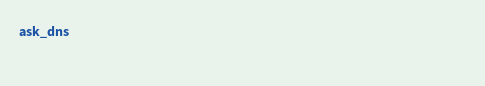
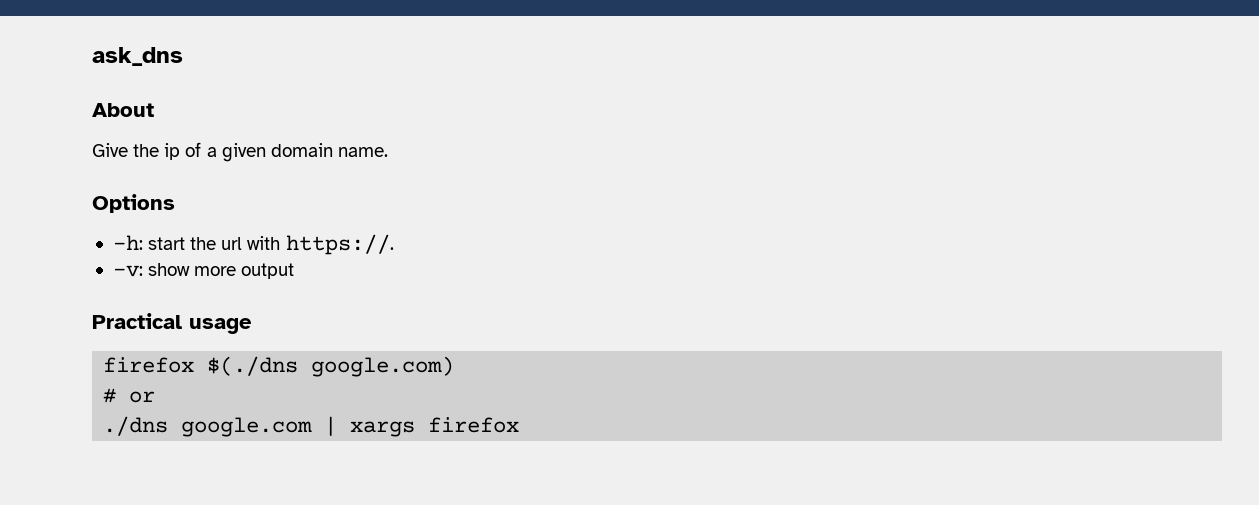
(69, 32) none -> [92,103,154,117] [92,142,388,162] [92,194,175,213] [112,234,394,255] [112,263,295,279] [92,313,252,334] [103,356,455,377] [103,388,156,403] [103,416,520,437] // About // Give the ip of a given domain name. // Options // -h: start the url with https://. // -v: show more output // Practical usage // firefox $(./dns google.com) // # or // ./dns google.com | xargs firefox

